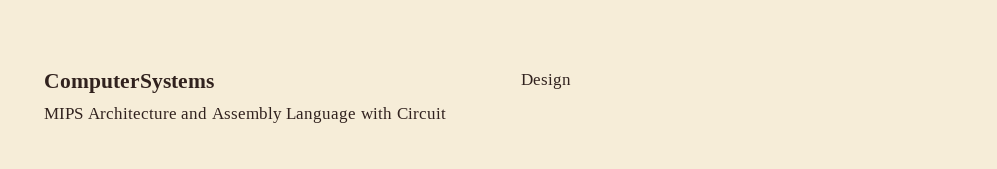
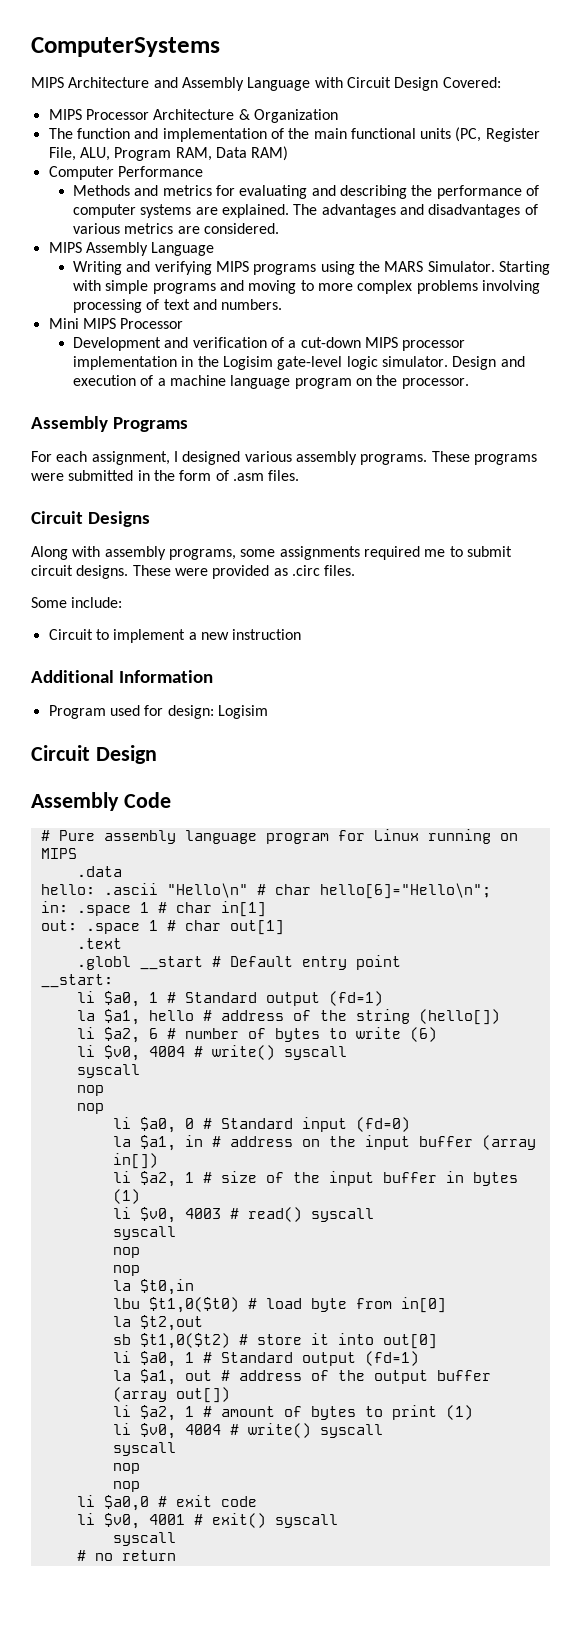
(571, 81) none -> [442,77,501,88] [48,109,338,123] [48,127,540,142] [48,146,289,161] [48,166,203,180] [73,185,539,199] [73,204,538,218] [73,223,280,234] [48,242,215,256] [73,261,550,275] [73,280,540,294] [73,299,283,313] [48,318,184,329] [73,337,466,351] [73,356,525,370] [73,375,469,389] [31,416,188,432] [31,451,537,465] [31,470,300,481] [31,511,150,527] [31,546,512,560] [31,565,356,579] [31,597,123,608] [48,629,302,643] [31,670,213,683] [48,705,268,719] [31,745,157,764] [31,792,171,811] [40,829,518,844] [40,848,77,859] [76,866,122,877] [40,883,491,899] [40,901,266,917] [40,920,284,935] [76,938,122,949] [76,955,401,970] [40,974,113,988] [76,991,383,1007] [76,1009,500,1025] [76,1027,437,1043] [76,1045,347,1061] [76,1064,140,1078] [76,1085,104,1096] [76,1103,104,1114] [112,1117,410,1133] [112,1135,536,1151] [112,1153,158,1169] [112,1171,518,1187] [112,1189,140,1204] [112,1207,374,1223] [112,1226,176,1240] [112,1247,140,1258] [112,1265,140,1276] [112,1279,194,1295] [112,1297,446,1313] [112,1315,203,1331] [112,1333,437,1349] [112,1351,419,1367] [112,1369,491,1385] [112,1387,230,1403] [112,1405,473,1421] [112,1423,383,1439] [112,1442,176,1456] [112,1463,140,1474] [112,1481,140,1492] [76,1495,257,1511] [76,1513,338,1529] [112,1532,176,1546] [76,1550,176,1561] Covered: // MIPS Processor Architecture & Organization // The function and implementation of the main functional units (PC, Register File, ALU, Program RAM, Data RAM) // Computer Performance // Methods and metrics for evaluating and describing the performance of computer systems are explained. The advantages and disadvantages of various metrics are considered. // MIPS Assembly Language // Writing and verifying MIPS programs using the MARS Simulator. Starting with simple programs and moving to more complex problems involving processing of text and numbers. // Mini MIPS Processor // Development and verification of a cut-down MIPS processor implementation in the Logisim gate-level logic simulator. Design and execution of a machine language program on the processor. // Assembly Programs // For each assignment, I designed various assembly programs. These programs were submitted in the form of .asm files. // Circuit Designs // Along with assembly programs, some assignments required me to submit circuit designs. These were provided as .circ files. // Some include: // Circuit to implement a new instruction // Additional Information // Program used for design: Logisim // Circuit Design // Assembly Code // # Pure assembly language program for Linux running on MIPS // .data // hello: .ascii "Hello\n" # char hello[6]="Hello\n"; // in: .space 1 # char in[1] // out: .space 1 # char out[1] // .text // .globl __start # Default entry point // __start: // li $a0, 1 # Standard output (fd=1) // la $a1, hello # address of the string (hello[]) // li $a2, 6 # number of bytes to write (6) // li $v0, 4004 # write() syscall // syscall // nop // nop // li $a0, 0 # Standard input (fd=0) // la $a1, in # address on the input buffer (array in[]) // li $a2, 1 # size of the input buffer in bytes (1) // li $v0, 4003 # read() syscall // syscall // nop // nop // la $t0,in // lbu $t1,0($t0) # load byte from in[0] // la $t2,out // sb $t1,0($t2) # store it into out[0] // li $a0, 1 # Standard output (fd=1) // la $a1, out # address of the output buffer (array out[]) // li $a2, 1 # amount of bytes to print (1) // li $v0, 4004 # write() syscall // syscall // nop // nop // li $a0,0 # exit code // li $v0, 4001 # exit() syscall // syscall // # no return

